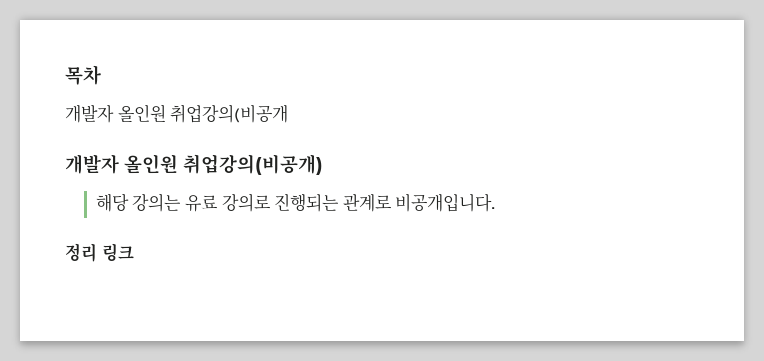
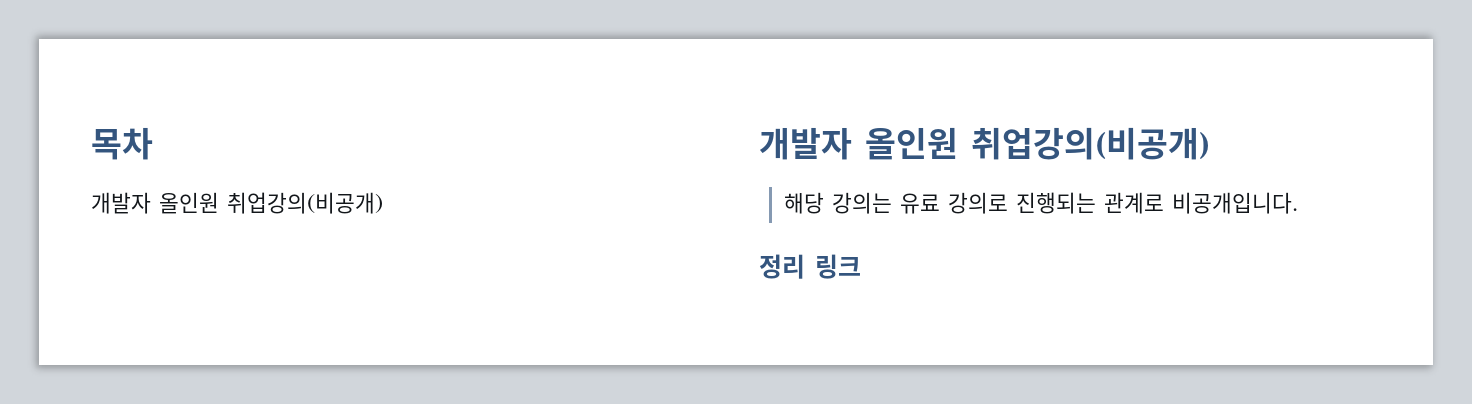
[170,104,289,123] 취업강의(비공개 -> [227,192,383,214] 취업강의(비공개)

